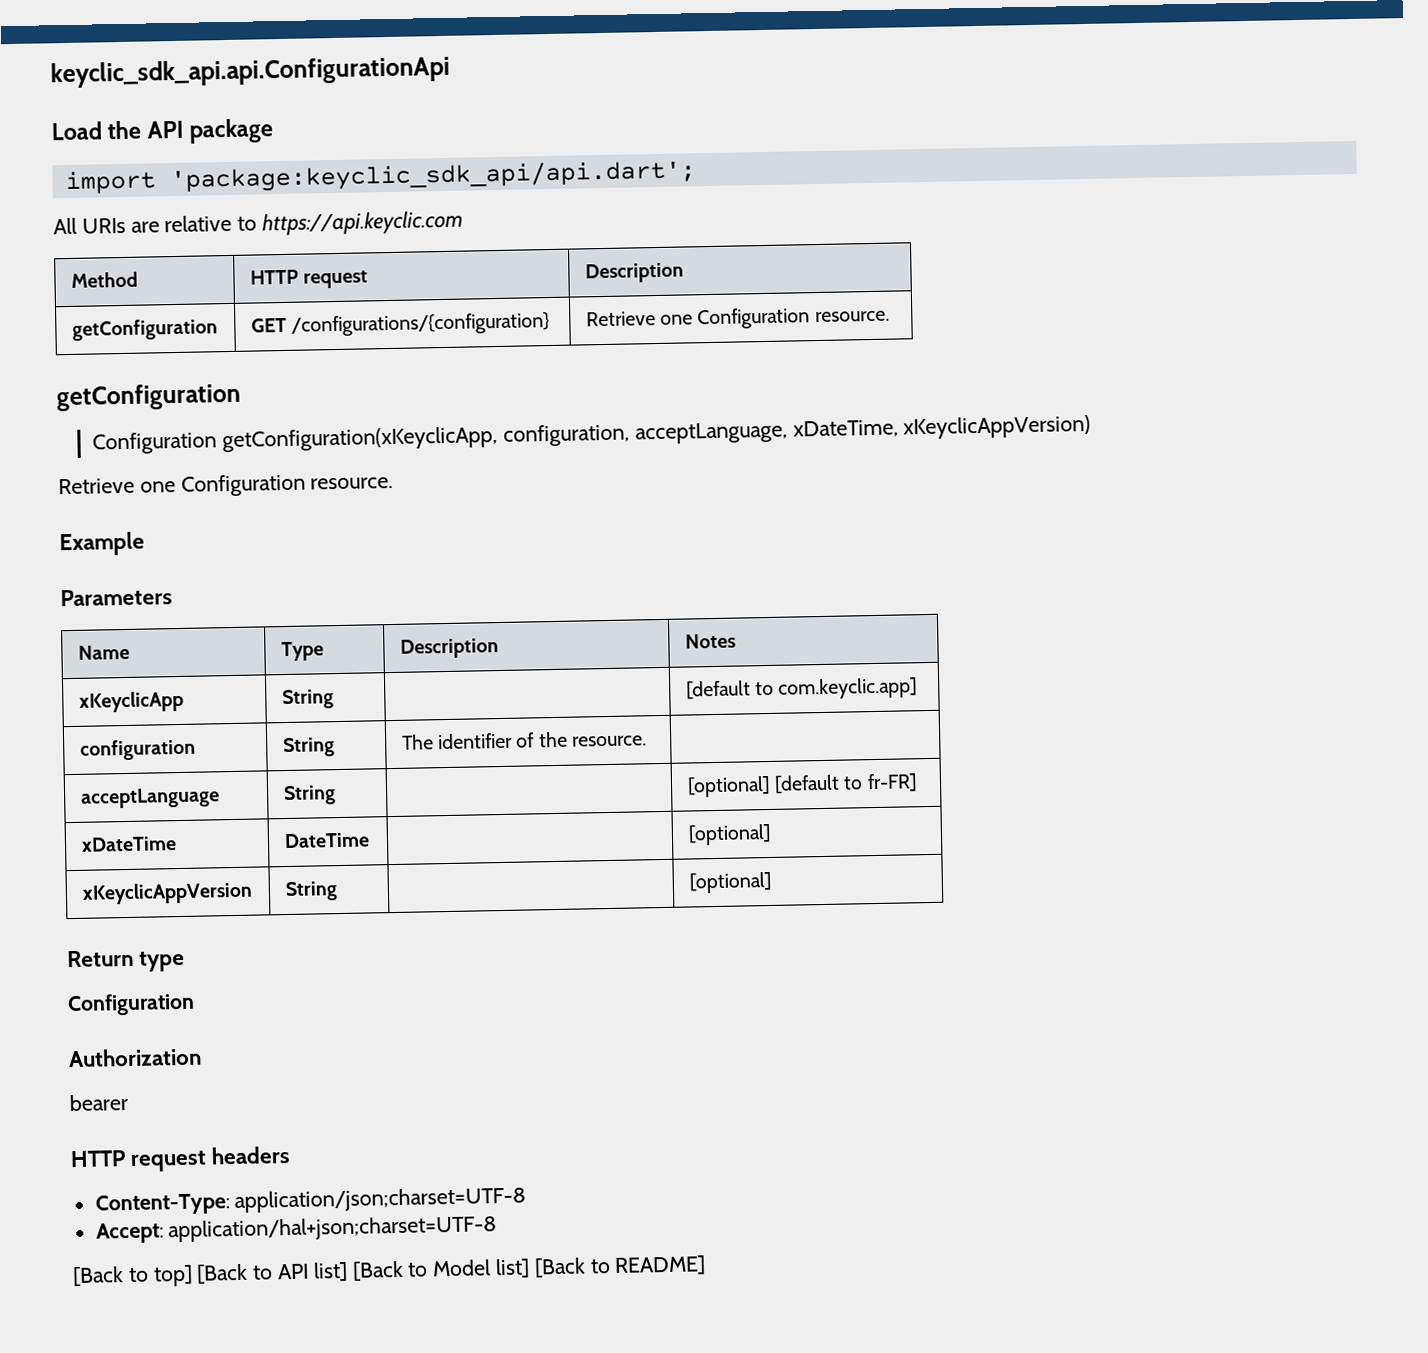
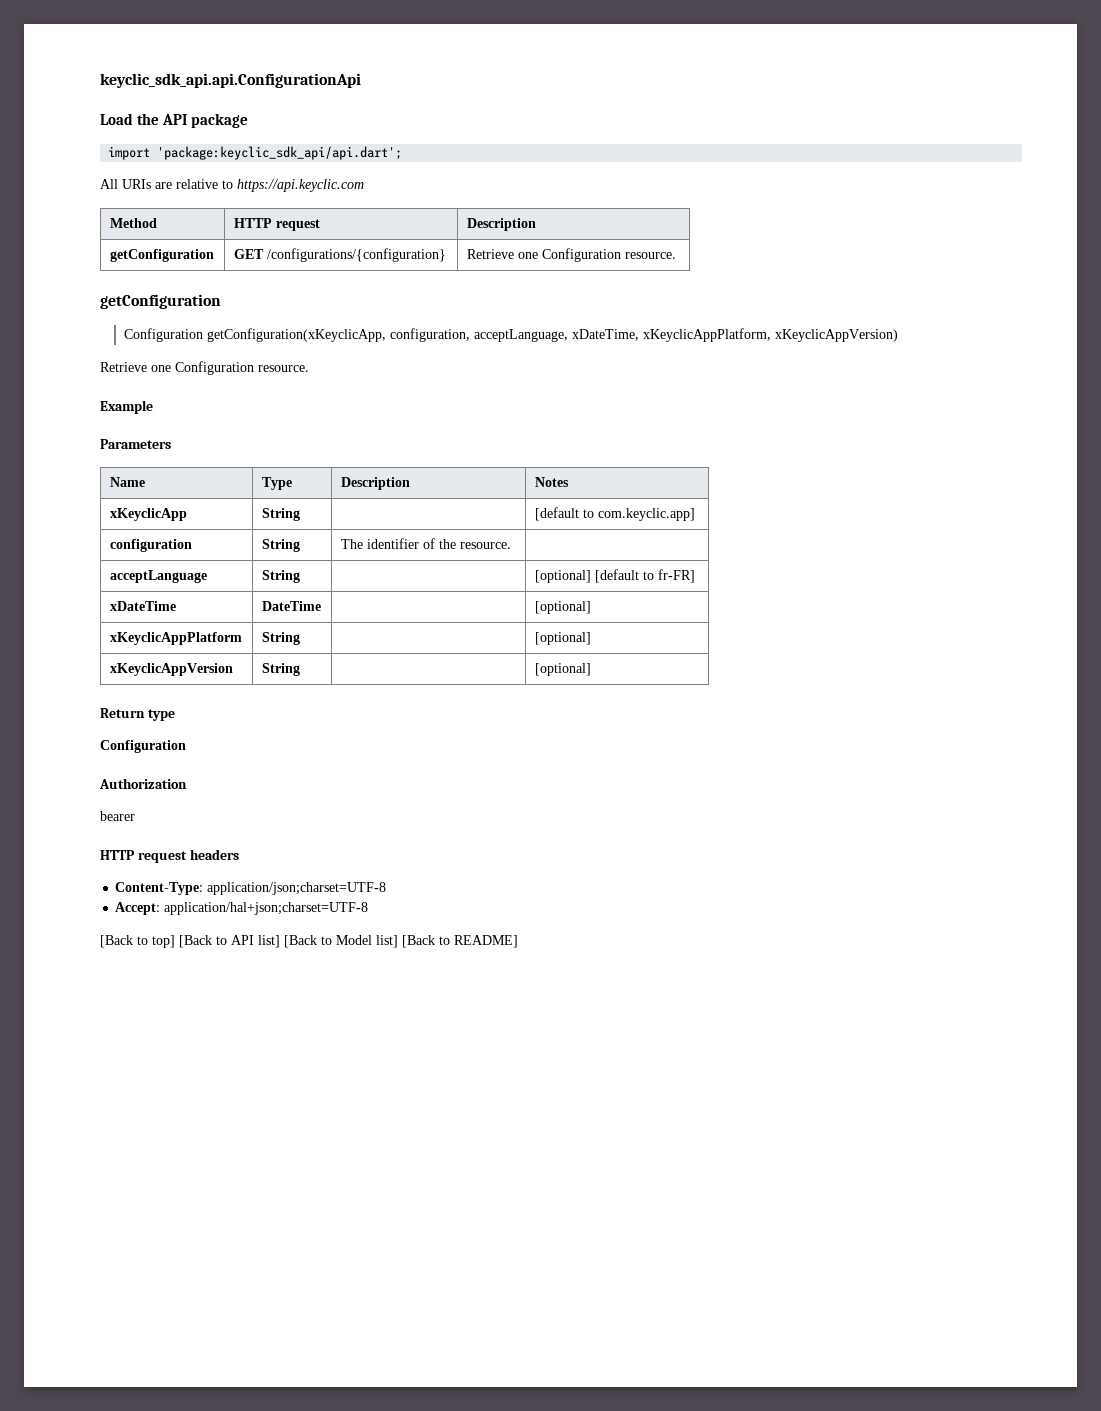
(899, 429) none -> [642,328,771,342] xKeyclicAppPlatform,
(772, 834) none -> [109,632,242,645] [261,632,300,645] [534,632,591,645] // xKeyclicAppPlatform | String | | [optional]

